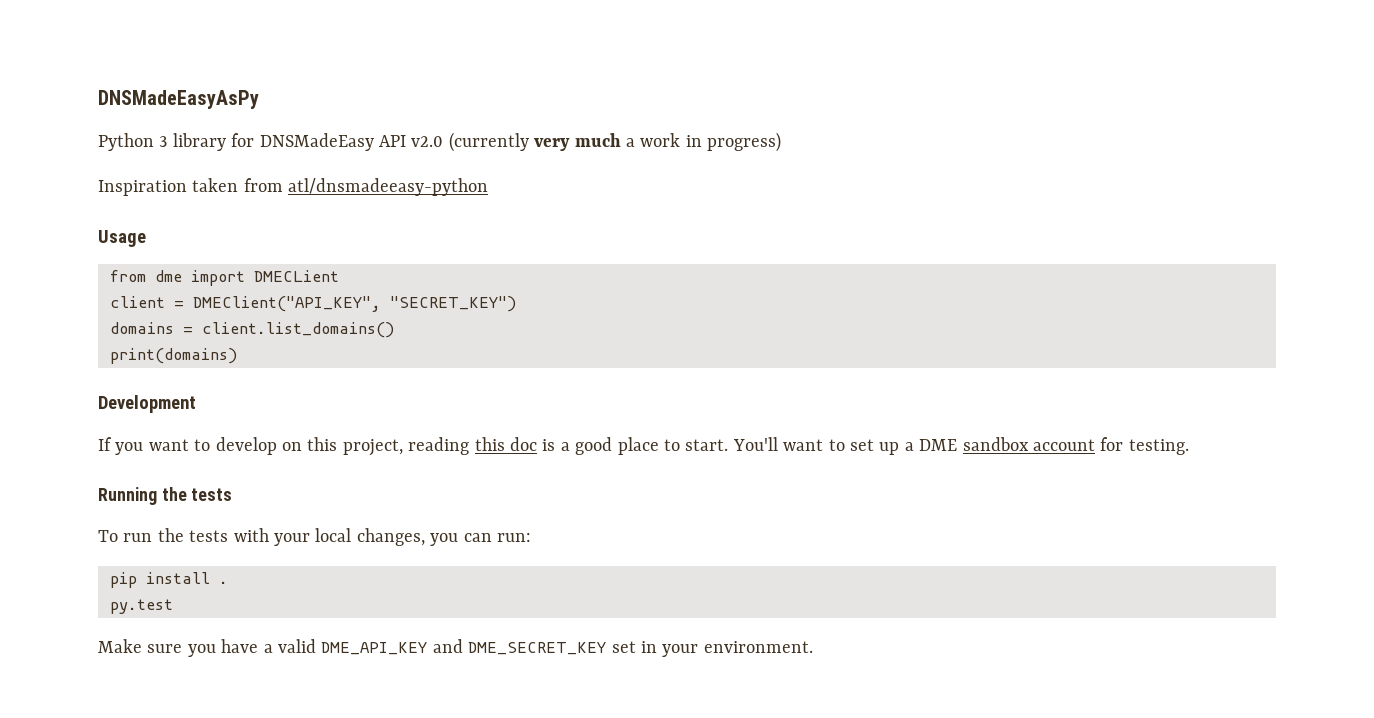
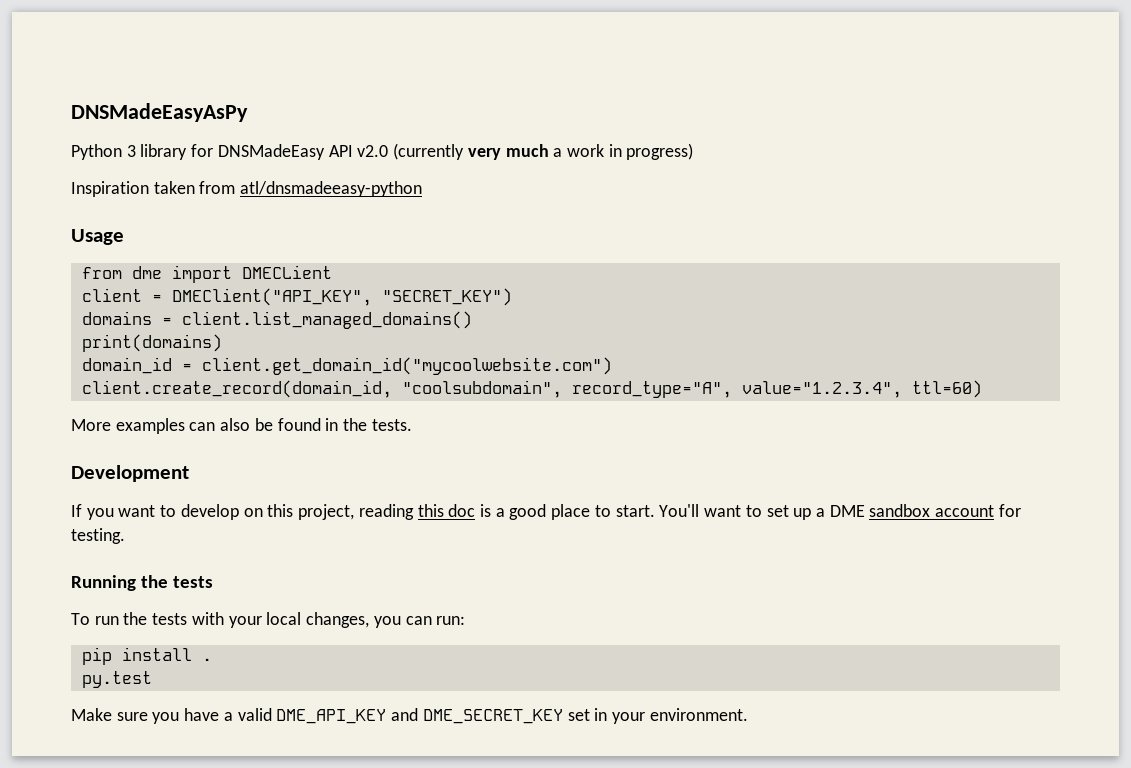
[202,322,394,338] client.list_domains() -> [181,311,472,329] client.list_managed_domains()
(237, 356) none -> [81,357,612,375] [81,380,982,398] [71,418,412,434] // domain_id = client.get_domain_id("mycoolwebsite.com") // client.create_record(domain_id, "coolsubdomain", record_type="A", value="1.2.3.4", ttl=60) // More examples can also be found in the tests.

